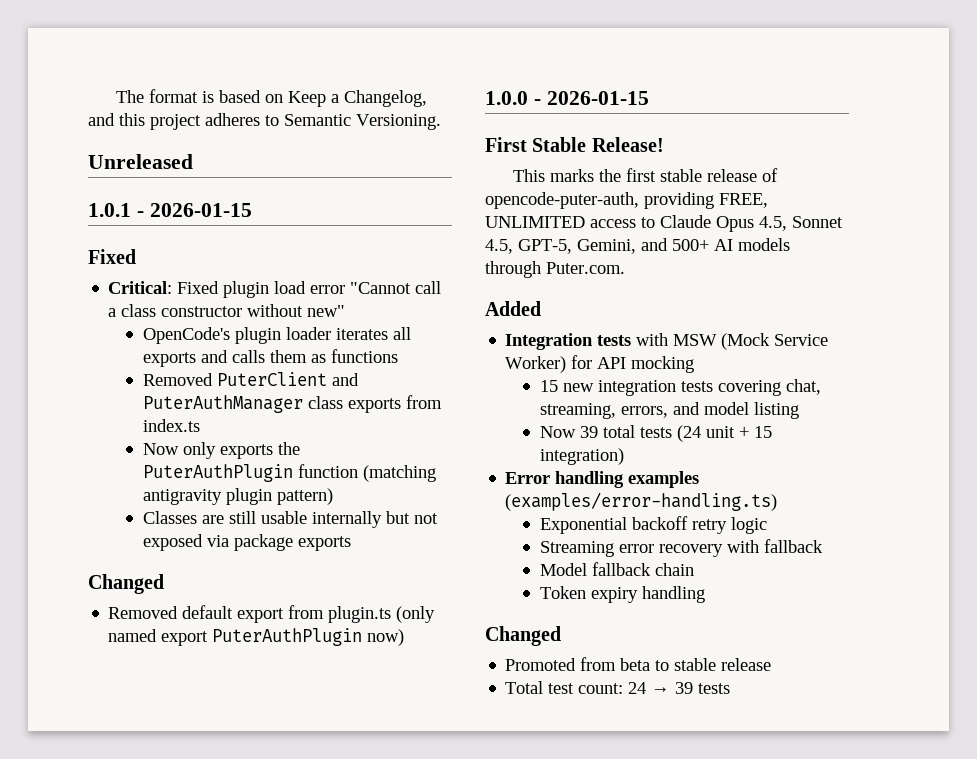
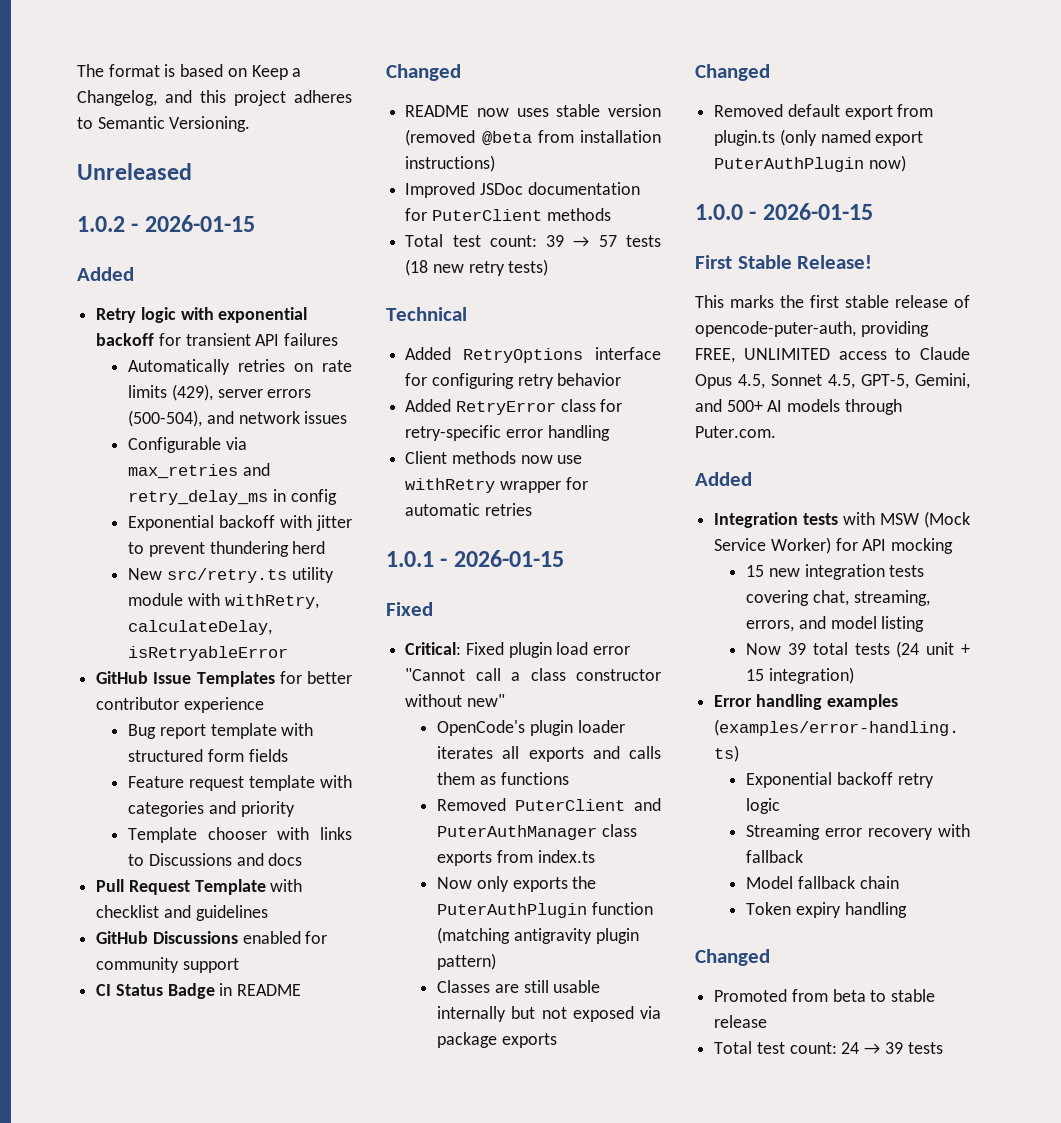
(193, 161) none -> [77,215,255,232] [77,267,134,281] [96,307,308,323] [96,333,339,346] [128,359,352,375] [128,384,312,401] [128,410,348,427] [128,437,247,453] [128,463,270,479] [128,489,337,505] [128,515,352,531] [128,541,326,557] [128,567,334,583] [128,593,319,609] [128,620,273,635] [128,646,289,661] [96,671,352,687] [96,697,264,713] [128,723,314,739] [128,749,288,762] [128,775,352,791] [128,801,295,817] [128,827,352,843] [128,853,303,866] [96,879,303,895] [96,905,268,921] [96,931,328,944] [96,957,239,973] [96,983,302,999] [386,64,461,81] [405,104,661,117] [405,129,661,146] [405,155,496,172] [405,182,640,198] [405,208,611,221] [405,234,661,247] [405,259,549,276] [386,307,467,321] [405,347,661,363] [405,373,622,389] [405,399,623,415] [405,425,610,441] [405,451,583,464] [405,477,588,493] [405,503,532,516] // 1.0.2 - 2026-01-15 // Added // Retry logic with exponential backoff for transient API failures // Automatically retries on rate limits (429), server errors (500-504), and network issues // Configurable via max_retries and retry_delay_ms in config // Exponential backoff with jitter to prevent thundering herd // New src/retry.ts utility module with withRetry, calculateDelay, isRetryableError // GitHub Issue Templates for better contributor experience // Bug report template with structured form fields // Feature request template with categories and priority // Template chooser with links to Discussions and docs // Pull Request Template with checklist and guidelines // GitHub Discussions enabled for community support // CI Status Badge in README // Changed // README now uses stable version (removed @beta from installation instructions) // Improved JSDoc documentation for PuterClient methods // Total test count: 39 → 57 tests (18 new retry tests) // Technical // Added RetryOptions interface for configuring retry behavior // Added RetryError class for retry-specific error handling // Client methods now use withRetry wrapper for automatic retries

